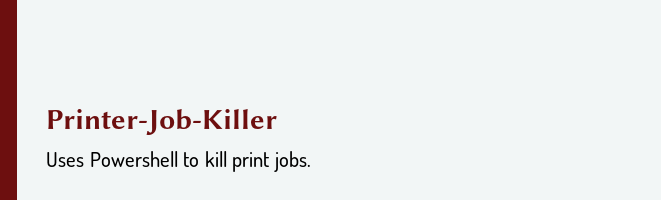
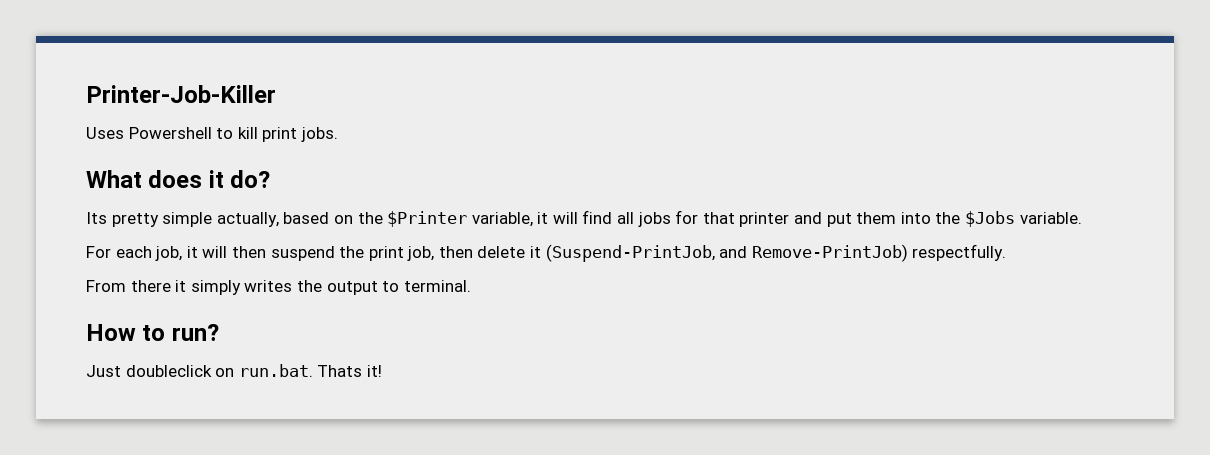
(311, 161) none -> [86,170,271,188] [86,210,1082,227] [86,244,1007,262] [86,280,471,295] [86,324,219,341] [86,364,382,377] // What does it do? // Its pretty simple actually, based on the $Printer variable, it will find all jobs for that printer and put them into the $Jobs variable. // For each job, it will then suspend the print job, then delete it (Suspend-PrintJob, and Remove-PrintJob) respectfully. // From there it simply writes the output to terminal. // How to run? // Just doubleclick on run.bat. Thats it!

